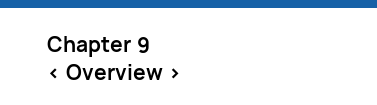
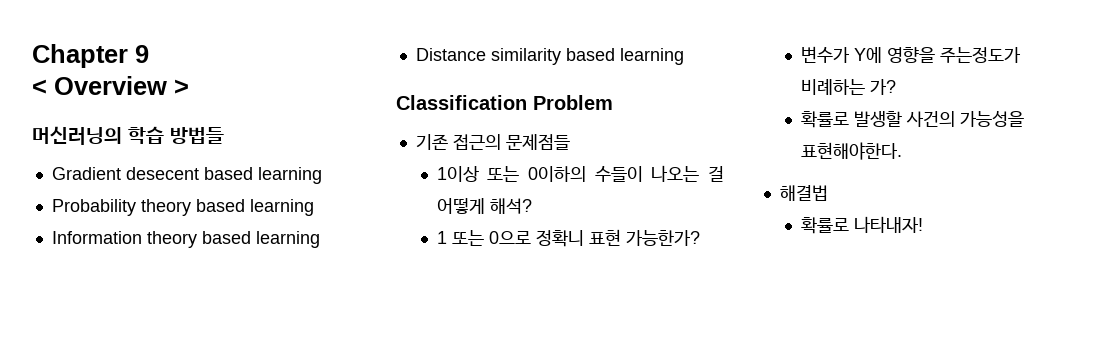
(182, 74) none -> [32,126,224,145] [51,167,322,184] [51,199,314,216] [51,231,320,248] [415,48,684,65] [396,95,613,110] [415,134,570,150] [436,165,724,182] [436,198,532,214] [436,229,700,247] [800,46,1021,63] [800,79,896,95] [800,111,1024,128] [800,142,902,160] [779,185,828,201] [800,216,923,234] // 머신러닝의 학습 방법들 // Gradient desecent based learning // Probability theory based learning // Information theory based learning // Distance similarity based learning // Classification Problem // 기존 접근의 문제점들 // 1이상 또는 0이하의 수들이 나오는 걸 어떻게 해석? // 1 또는 0으로 정확니 표현 가능한가? // 변수가 Y에 영향을 주는정도가 비례하는 가? // 확률로 발생할 사건의 가능성을 표현해야한다. // 해결법 // 확률로 나타내자!

